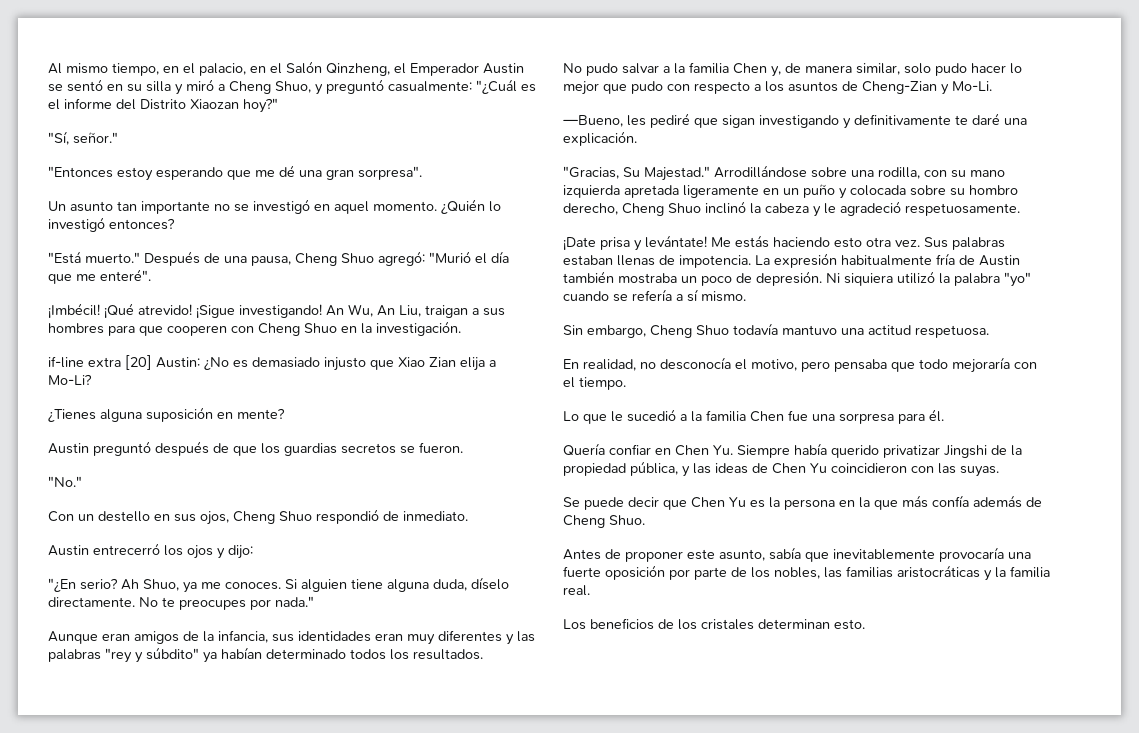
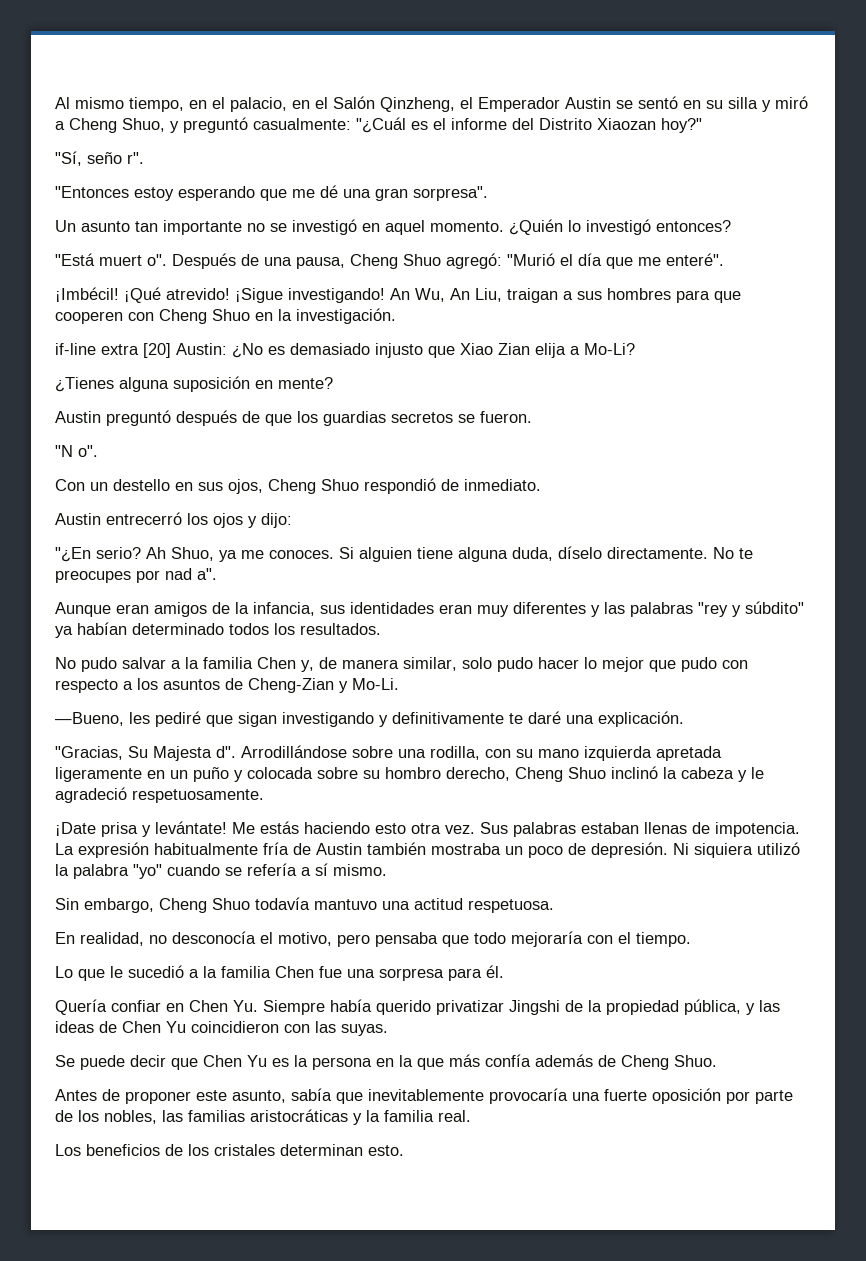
[73,132,118,144] señor." -> [87,152,144,164] seño r".
[85,252,140,263] muerto." -> [99,254,167,266] muert o".
[48,476,82,487] "No." -> [55,445,98,457] "N o".
[275,596,314,607] nada." -> [165,568,217,580] nad a".
[644,166,710,181] Majestad." -> [153,746,236,761] Majesta d".

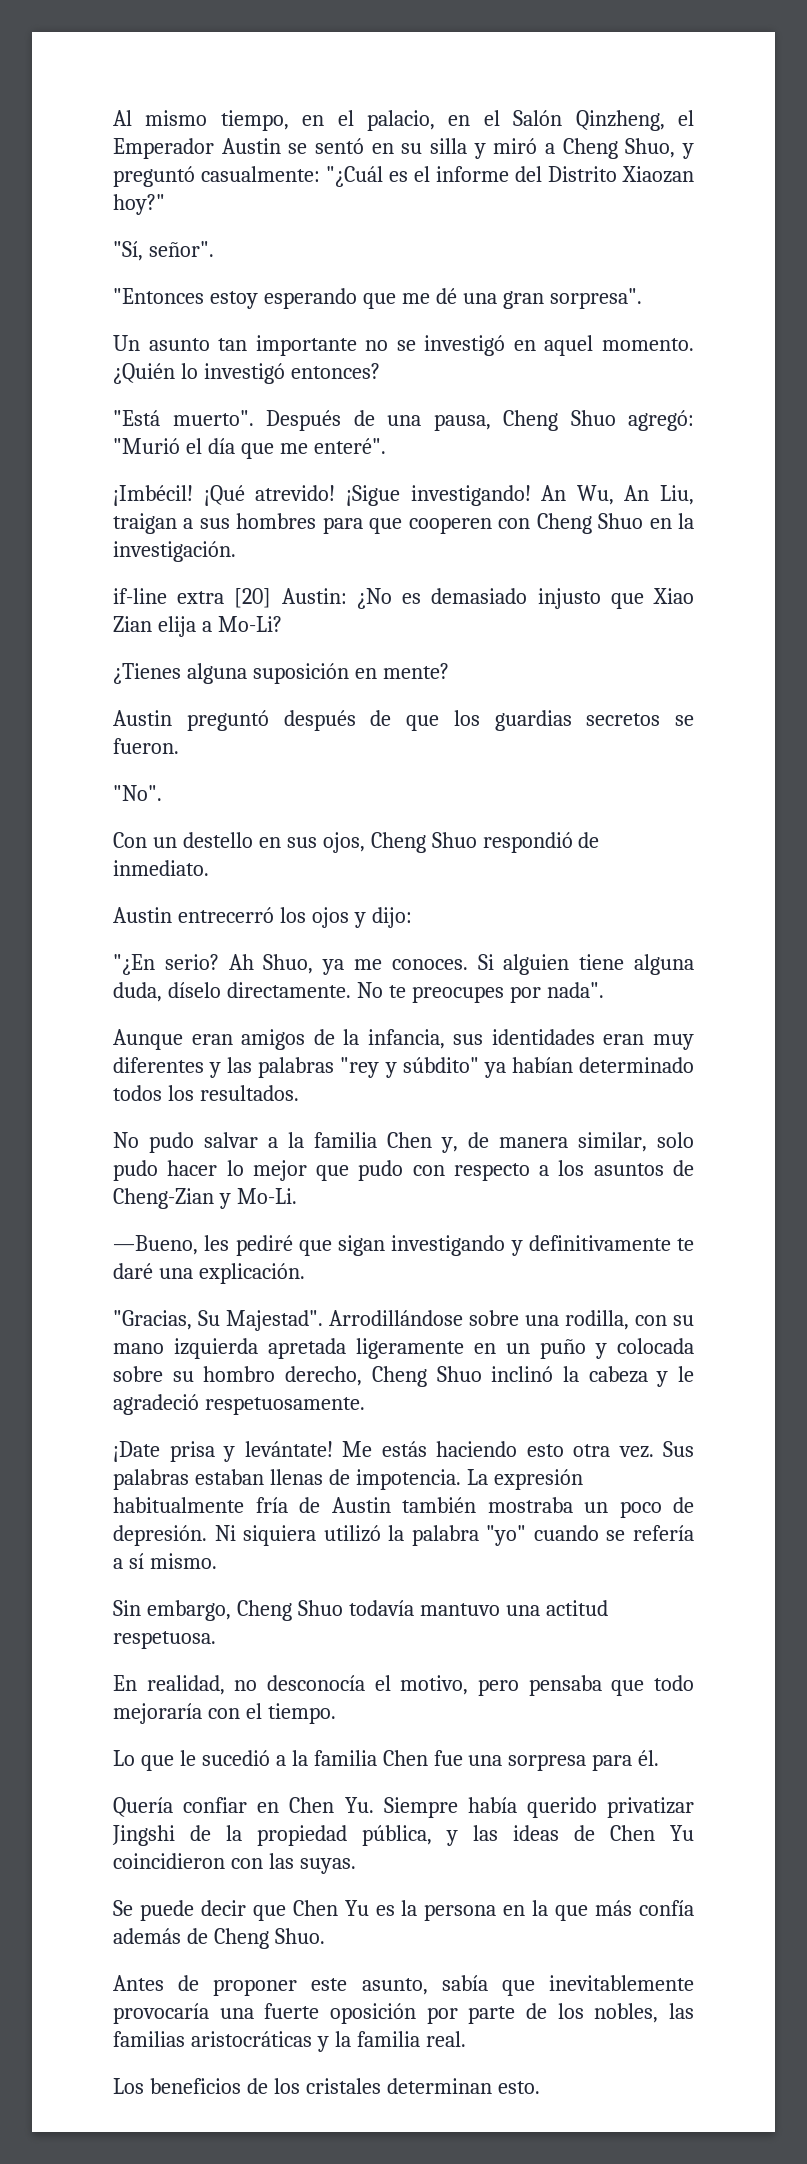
[87,152,144,164] seño r". -> [148,241,214,257] señor".
[99,254,167,266] muert o". -> [172,410,254,426] muerto".
[55,445,98,457] "N o". -> [113,785,162,801] "No".
[165,568,217,580] nad a". -> [546,982,604,998] nada".
[153,746,236,761] Majesta d". -> [226,1310,323,1331] Majestad".

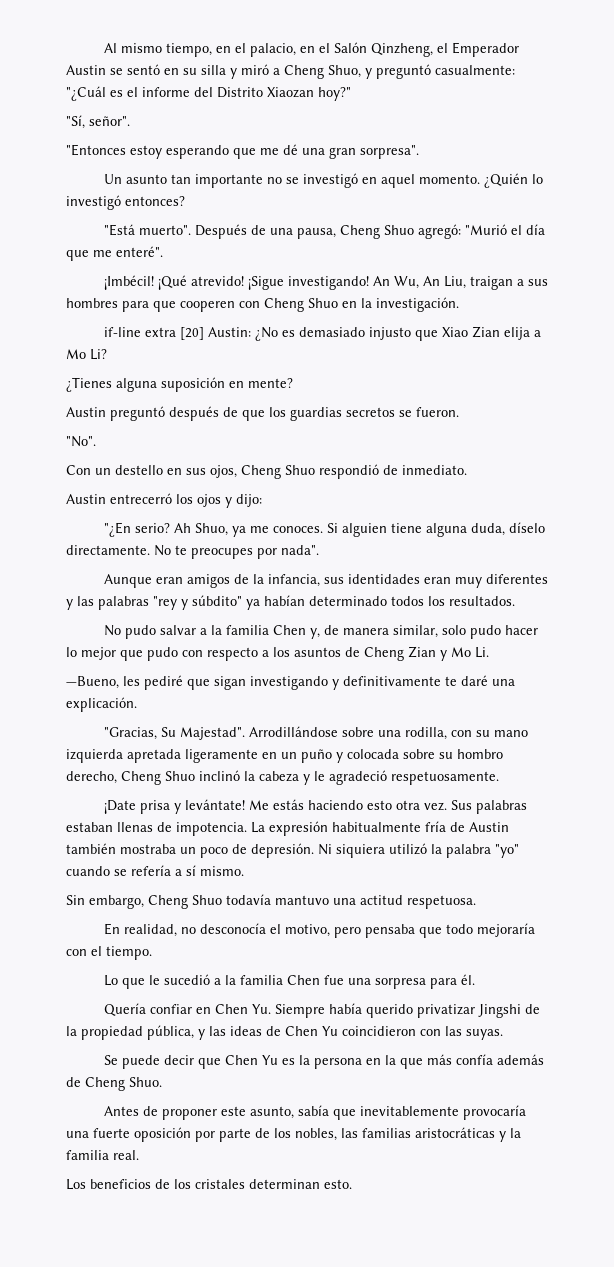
[217,616,282,632] Mo-Li? -> [66,349,107,360] Mo Li?
[113,1188,297,1209] Cheng-Zian y Mo-Li. -> [364,646,489,661] Cheng Zian y Mo Li.

